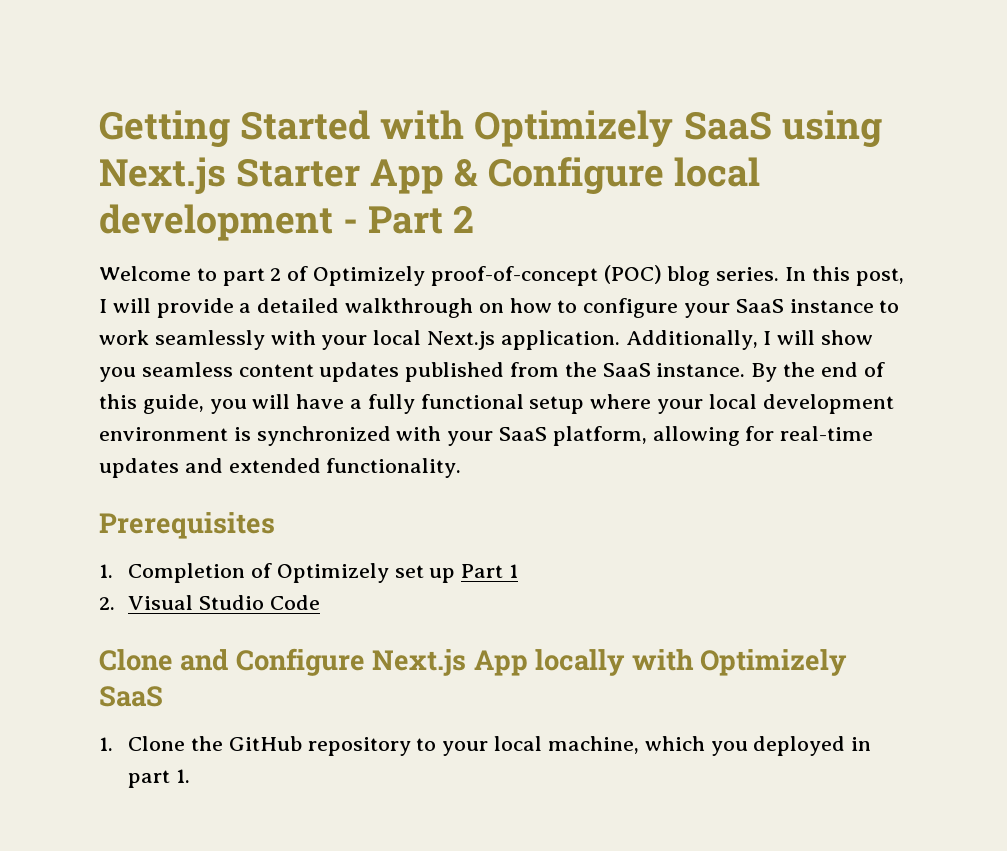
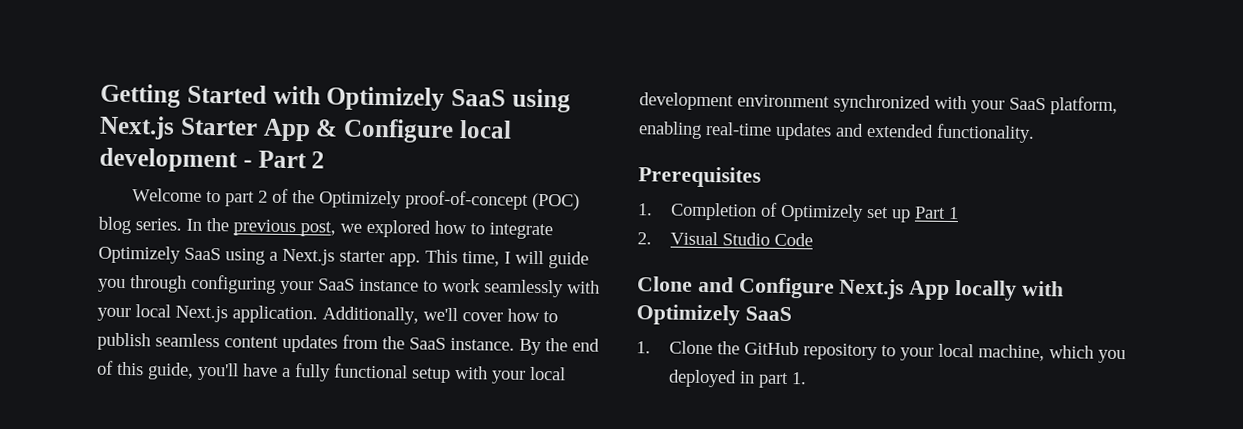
(309, 273) none -> [292,190,316,204] the
[811,266,904,286] [99,298,679,318] this post, I will provide a detailed walkthrough on how to configure -> [206,218,553,240] [98,245,589,269] [98,274,276,294] the previous post, we explored how to integrate Optimizely SaaS using a Next.js starter app. This time, I will guide you through configuring
[763,330,874,345] [99,367,136,382] I will show you -> [423,307,558,323] [97,332,151,351] we'll cover how to publish
[405,362,505,382] published -> (338, 343) none
[209,394,291,414] you will -> [197,362,239,381] you'll
[590,394,652,409] where -> [455,366,488,380] with
[233,427,251,441] is -> (830, 101) none
[652,426,775,446] allowing for -> [638,121,702,139] enabling

